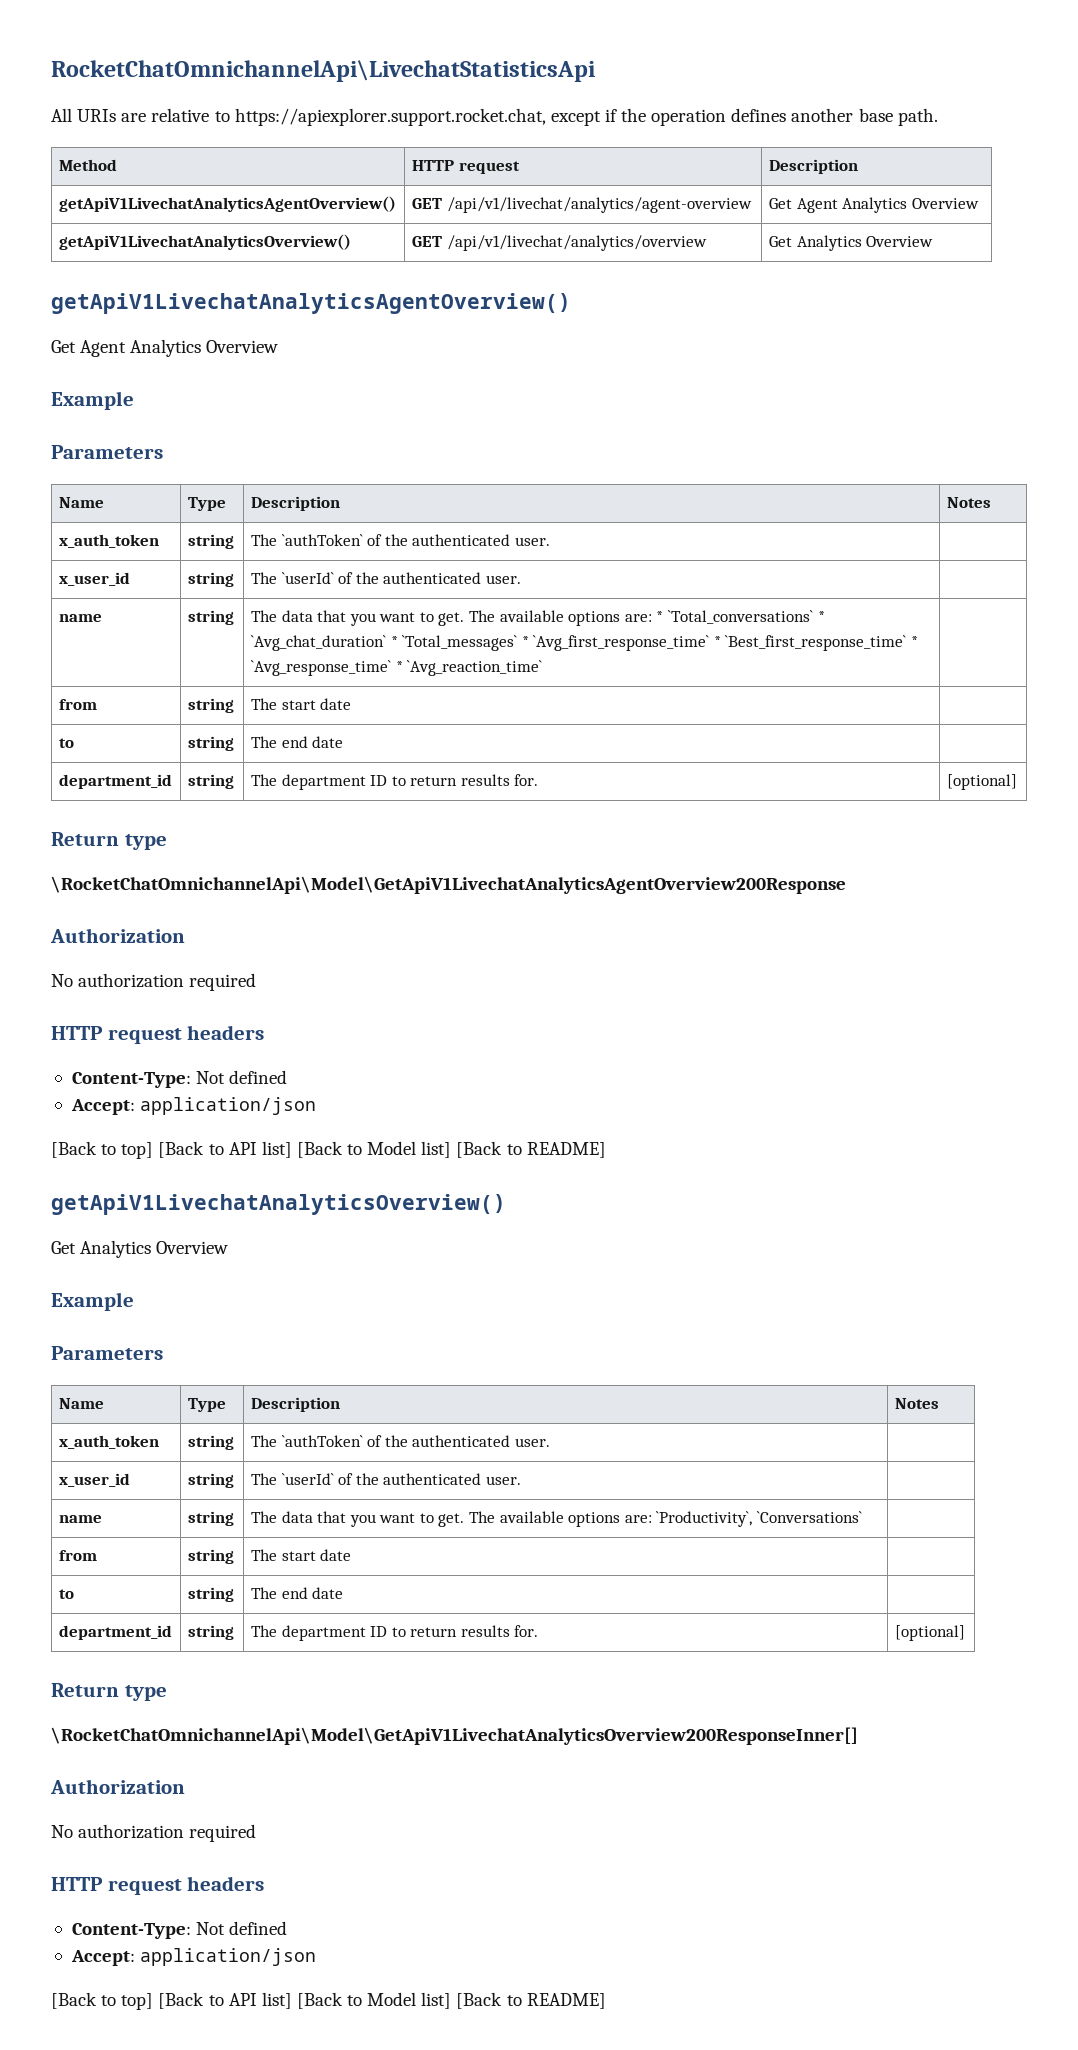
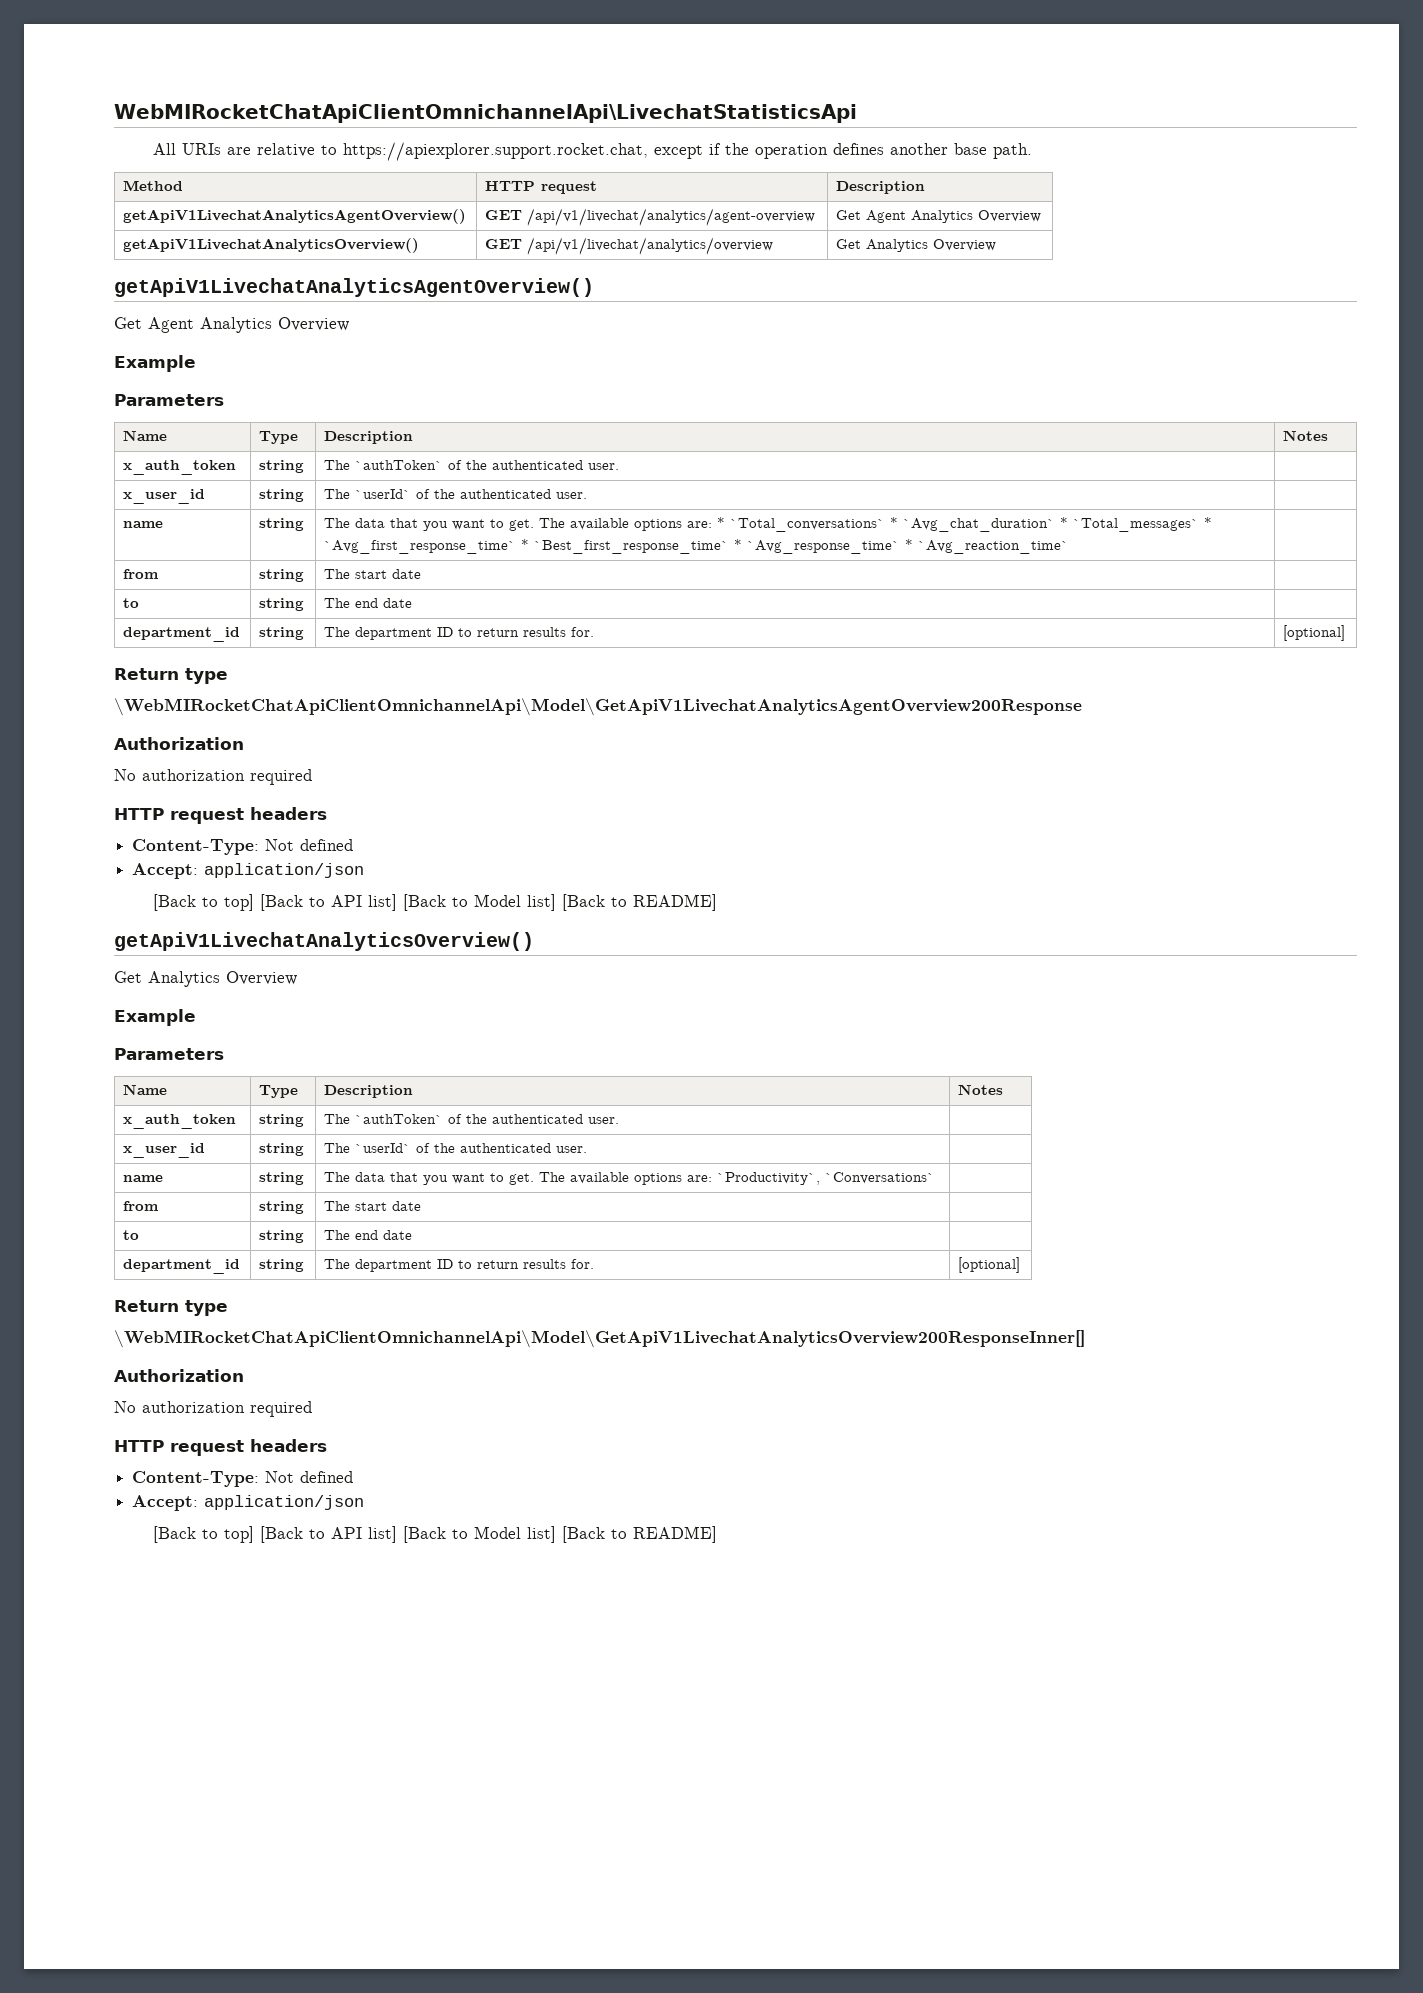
[51,60,596,82] RocketChatOmnichannelApi\LivechatStatisticsApi -> [114,104,857,123] WebMIRocketChatApiClientOmnichannelApi\LivechatStatisticsApi
[51,876,846,894] \RocketChatOmnichannelApi\Model\GetApiV1LivechatAnalyticsAgentOverview200Response -> [114,698,1082,716] \WebMIRocketChatApiClientOmnichannelApi\Model\GetApiV1LivechatAnalyticsAgentOverview200Response
[51,1727,858,1745] \RocketChatOmnichannelApi\Model\GetApiV1LivechatAnalyticsOverview200ResponseInner[] -> [114,1330,1085,1348] \WebMIRocketChatApiClientOmnichannelApi\Model\GetApiV1LivechatAnalyticsOverview200ResponseInner[]

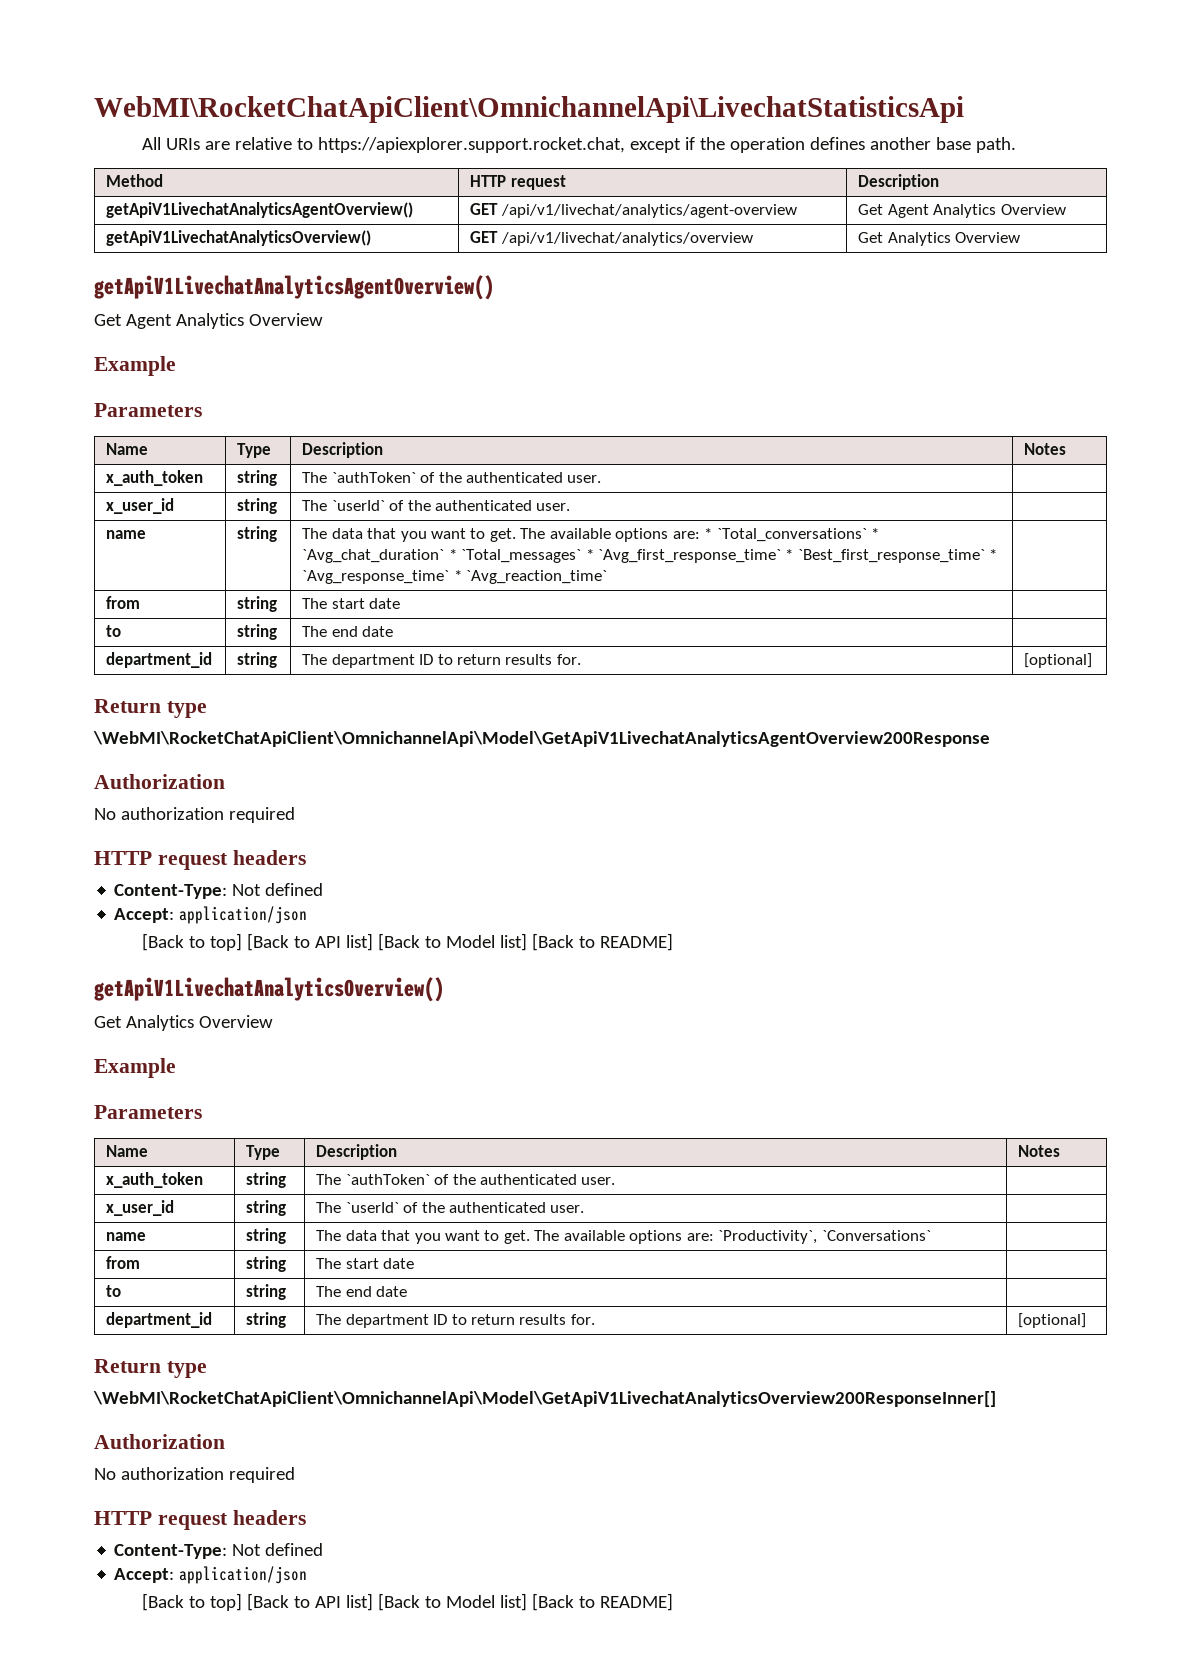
[114,104,857,123] WebMIRocketChatApiClientOmnichannelApi\LivechatStatisticsApi -> [94,96,964,123] WebMI\RocketChatApiClient\OmnichannelApi\LivechatStatisticsApi
[114,698,1082,716] \WebMIRocketChatApiClientOmnichannelApi\Model\GetApiV1LivechatAnalyticsAgentOverview200Response -> [93,731,990,747] \WebMI\RocketChatApiClient\OmnichannelApi\Model\GetApiV1LivechatAnalyticsAgentOverview200Response
[114,1330,1085,1348] \WebMIRocketChatApiClientOmnichannelApi\Model\GetApiV1LivechatAnalyticsOverview200ResponseInner[] -> [93,1391,996,1407] \WebMI\RocketChatApiClient\OmnichannelApi\Model\GetApiV1LivechatAnalyticsOverview200ResponseInner[]

